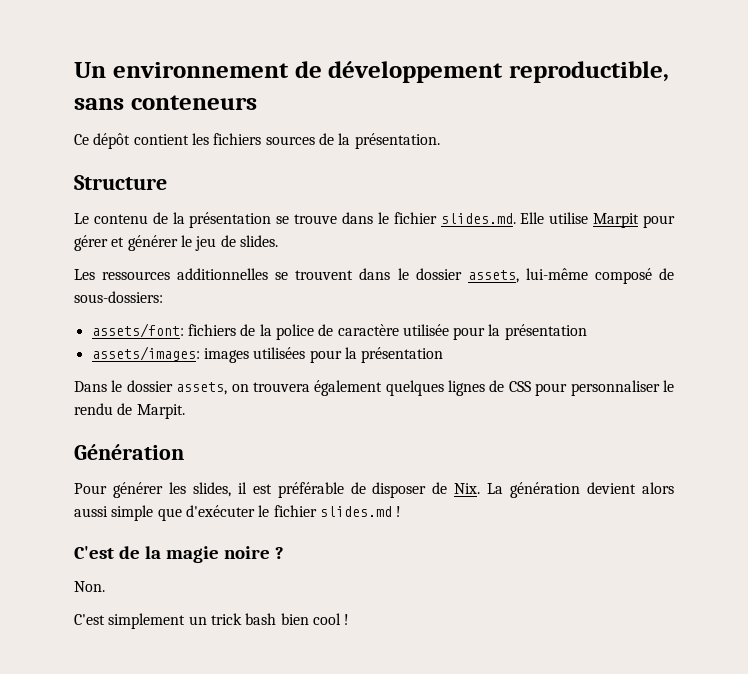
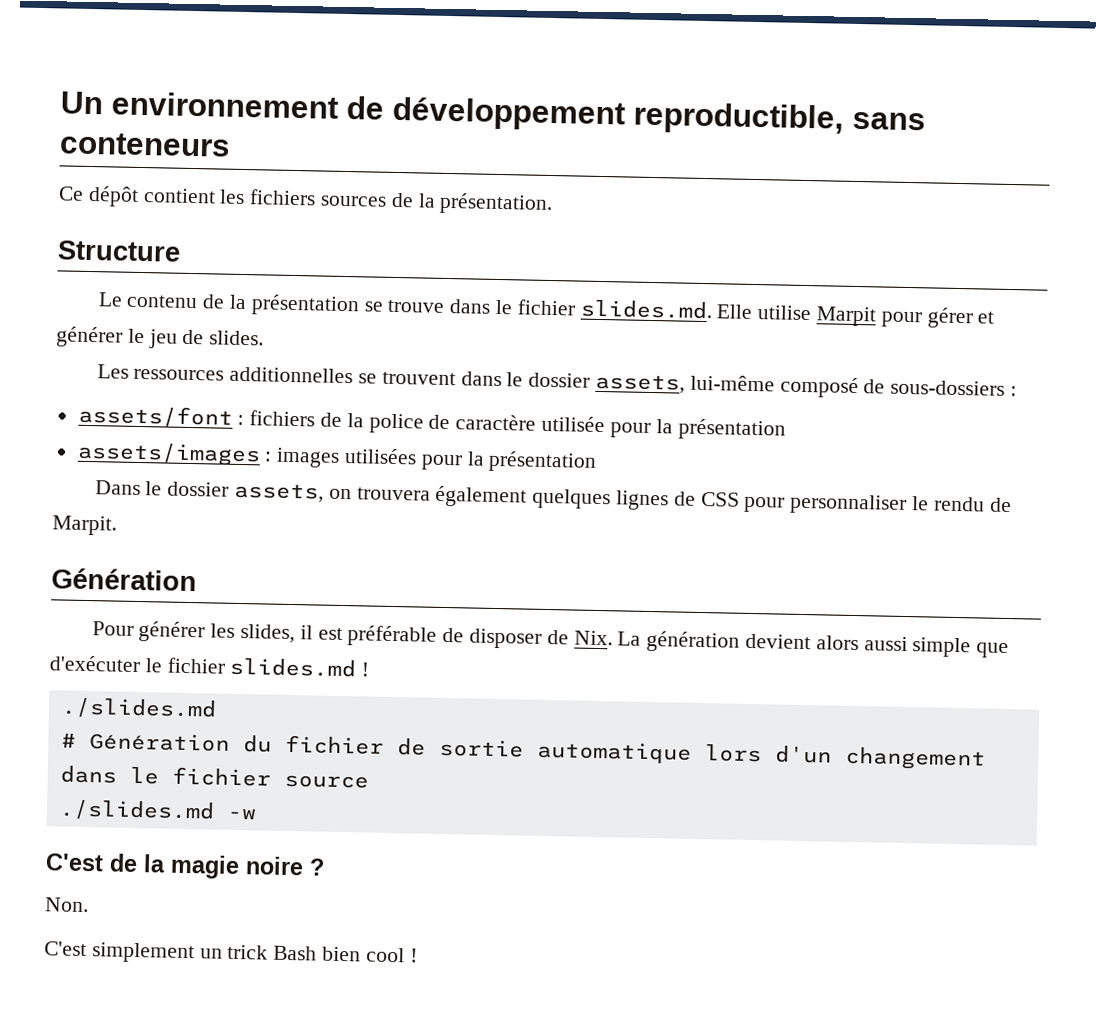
[74,291,163,303] [91,323,184,338] sous-dossiers: // assets/font: -> [890,379,1018,397] [77,404,245,428] sous-dossiers : // assets/font :
[91,346,200,361] assets/images: -> [76,441,273,467] assets/images :
(402, 511) none -> [60,697,217,720] [60,732,986,771] [59,765,369,789] [58,799,257,822] // ./slides.md // # Génération du fichier de sortie automatique lors d'un changement dans le fichier source // ./slides.md -w
[245,613,277,625] bash -> [273,945,318,961] Bash

